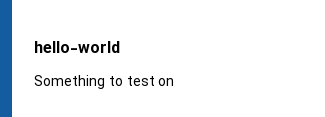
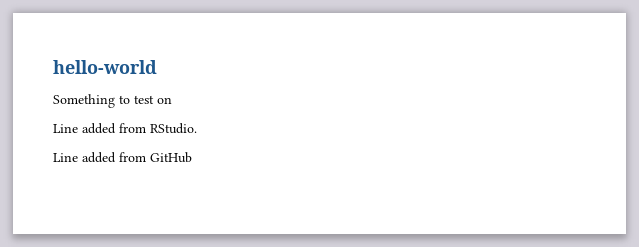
(175, 82) none -> [53,123,197,134] [53,152,192,163] // Line added from RStudio. // Line added from GitHub

